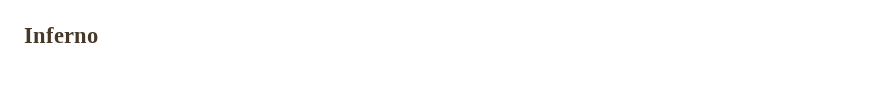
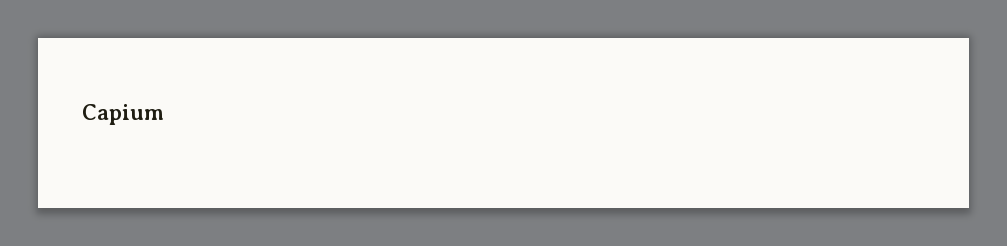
[24,27,98,43] Inferno -> [82,104,164,125] Capium

